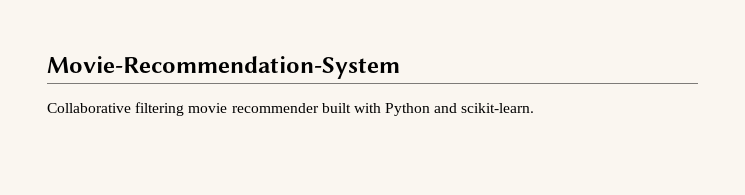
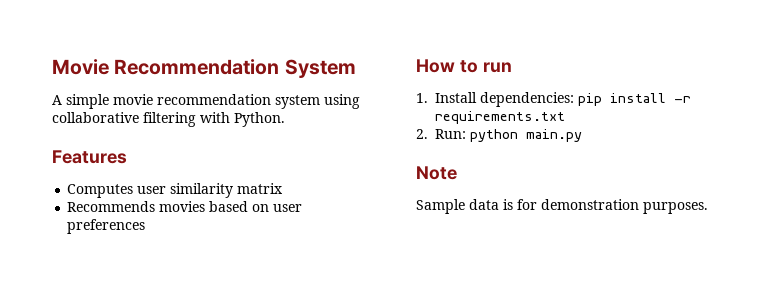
[47,56,400,79] [47,102,535,116] Movie-Recommendation-System // Collaborative filtering movie recommender built with Python and scikit-learn. -> [52,59,356,78] [52,94,360,109] [52,112,285,127] [52,150,127,164] [67,183,284,198] [67,201,303,212] [67,219,146,234] [416,59,512,73] [416,92,691,107] [435,111,565,124] [416,129,582,142] [416,166,457,180] [416,199,708,214] Movie Recommendation System // A simple movie recommendation system using collaborative filtering with Python. // Features // Computes user similarity matrix // Recommends movies based on user preferences // How to run // 1. Install dependencies: pip install -r requirements.txt // 2. Run: python main.py // Note // Sample data is for demonstration purposes.

